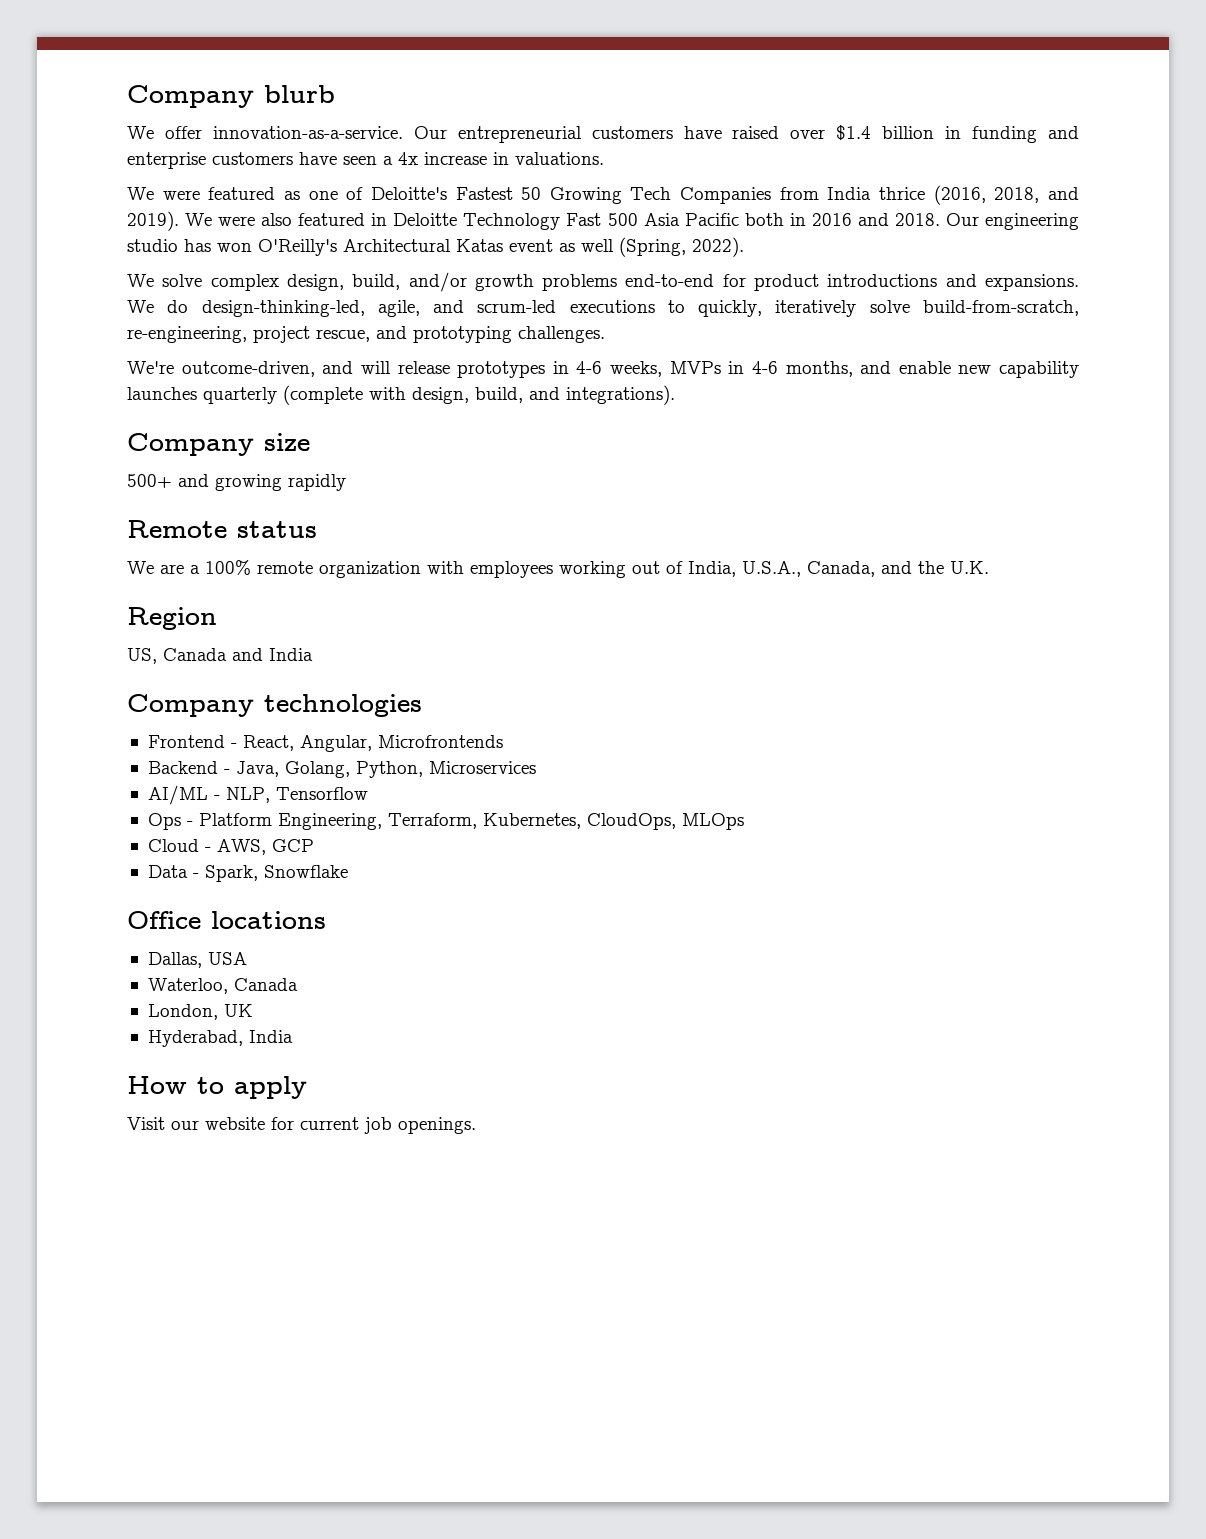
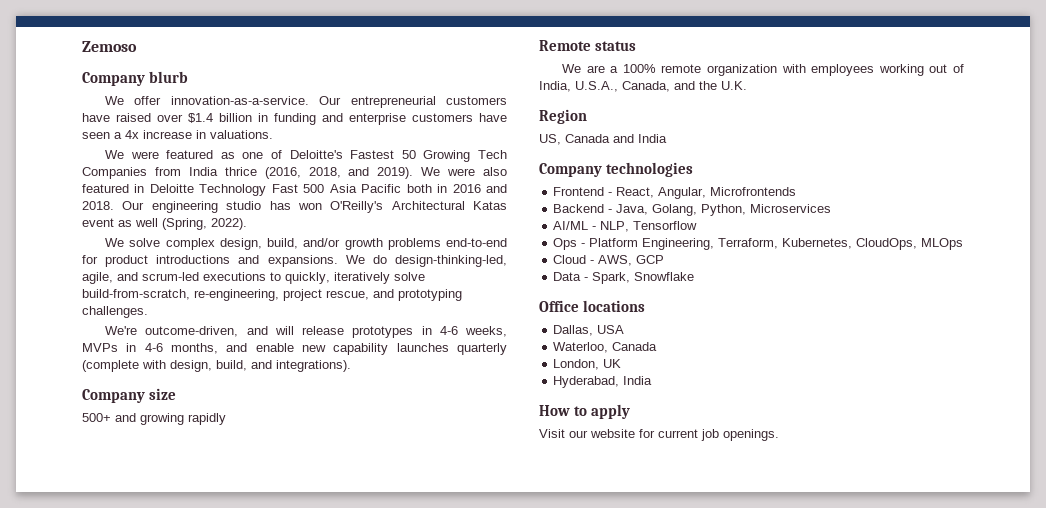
(127, 96) none -> [82,41,137,52] Zemoso //

